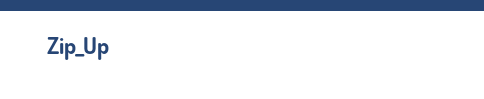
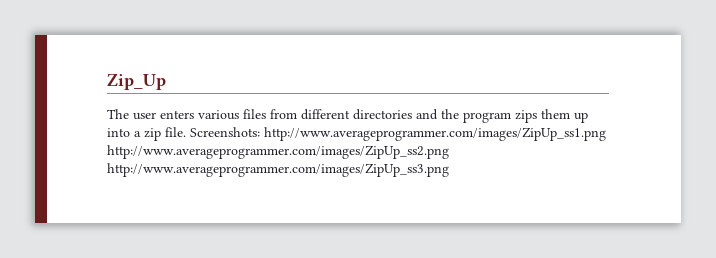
(109, 48) none -> [107,109,588,123] [107,127,606,141] [107,145,449,159] [107,163,449,177] // The user enters various files from different directories and the program zips them up into a zip file. Screenshots: http://www.averageprogrammer.com/images/ZipUp_ss1.png http://www.averageprogrammer.com/images/ZipUp_ss2.png http://www.averageprogrammer.com/images/ZipUp_ss3.png

